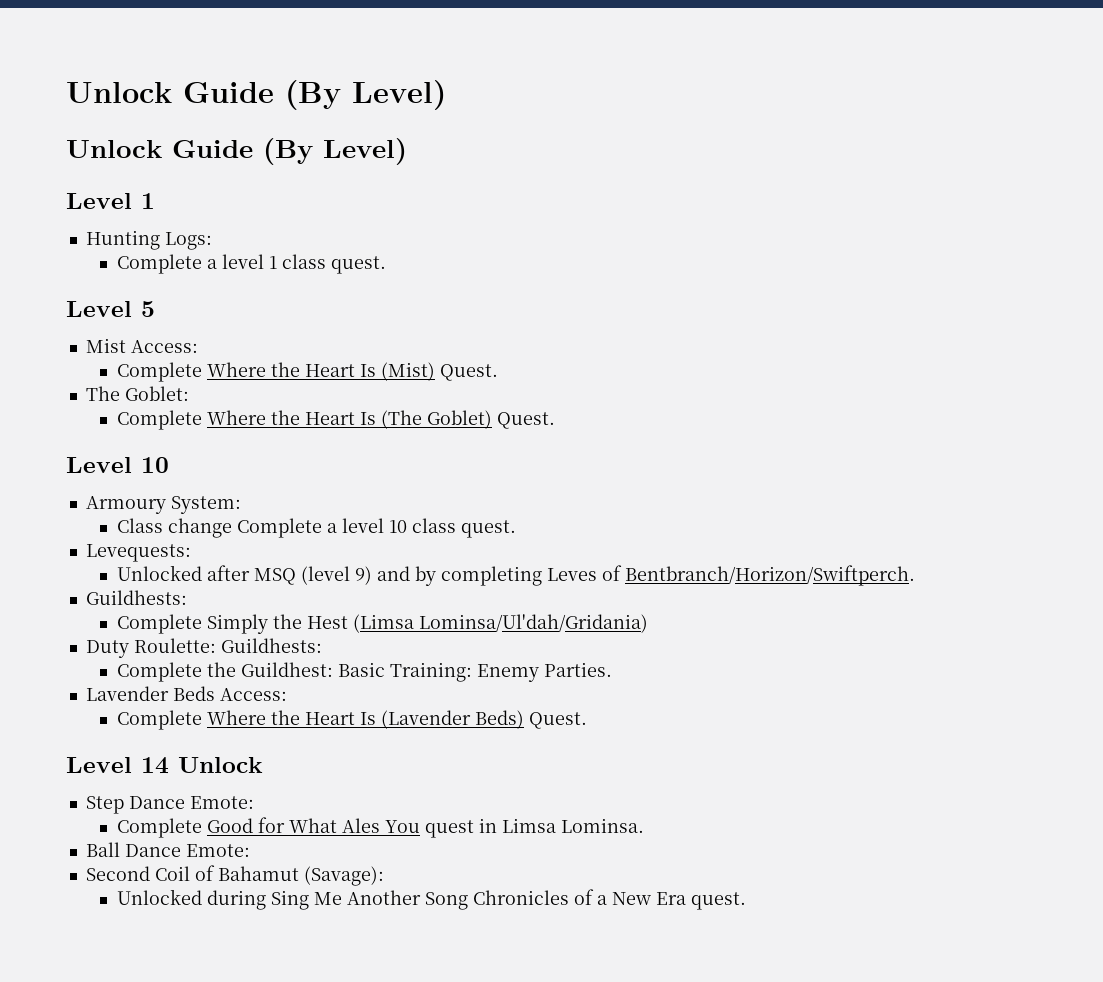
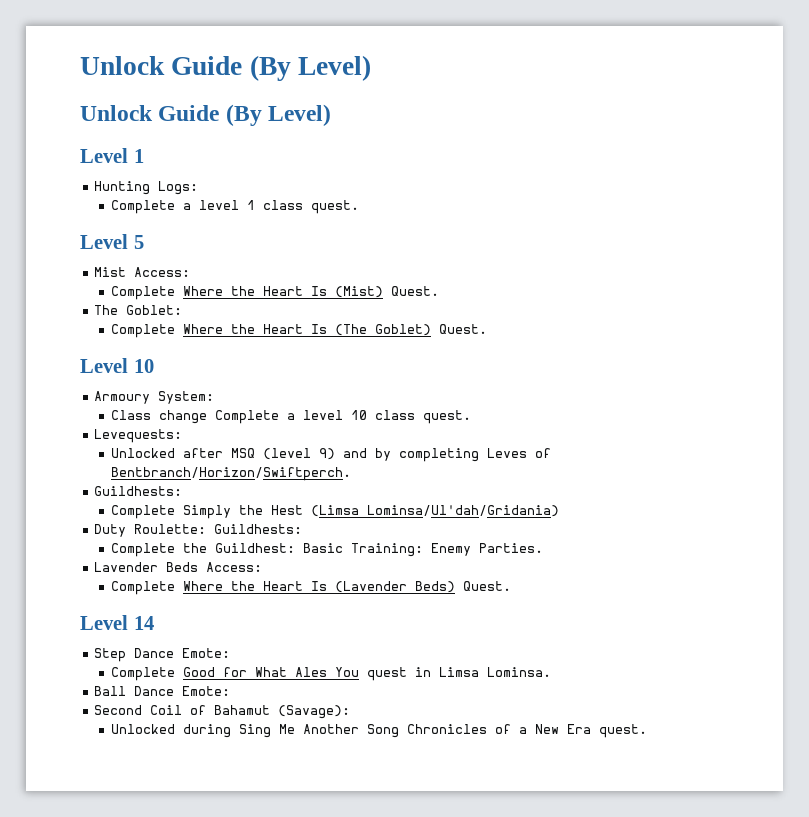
[178,757,263,773] Unlock -> (154, 623) none

